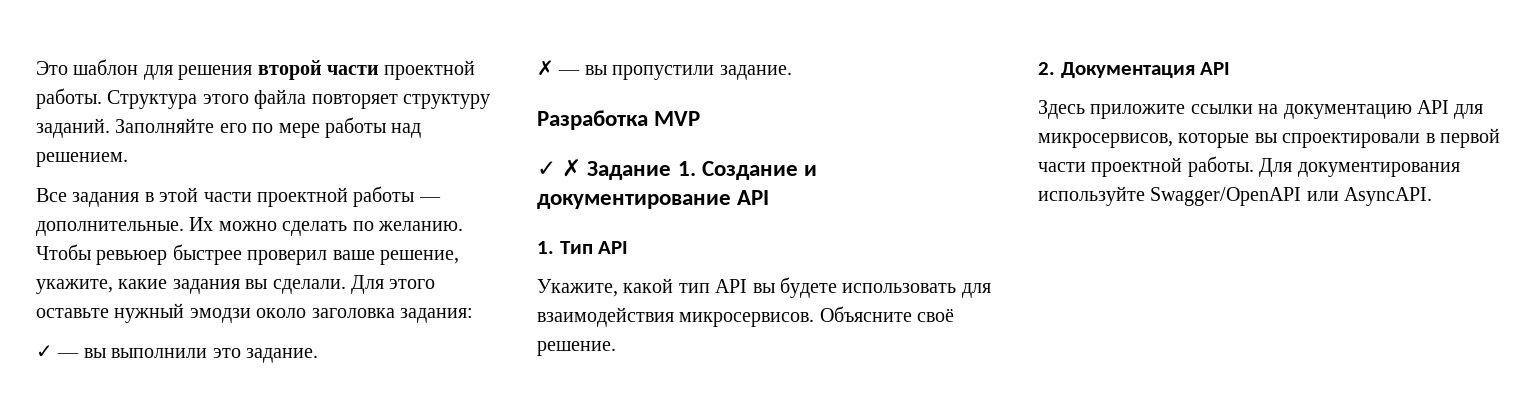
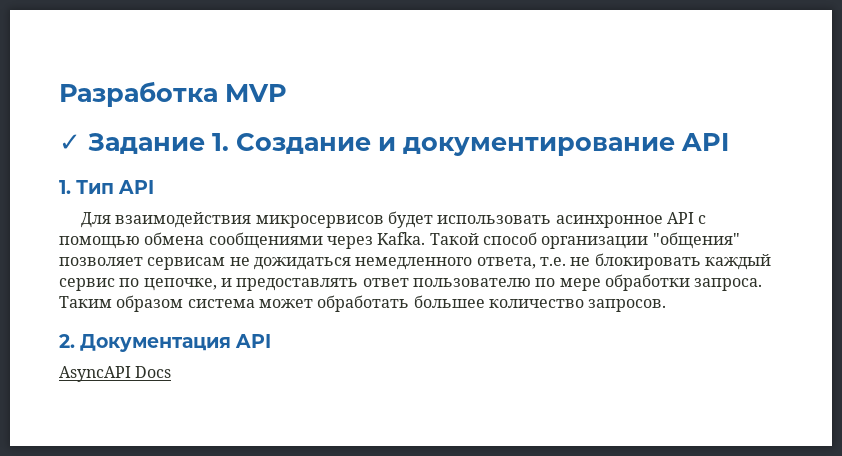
[36,59,476,80] [36,88,490,109] [36,117,422,138] [36,152,128,167] [36,186,441,207] [36,217,463,236] [36,244,459,265] [36,275,436,294] [36,303,473,323] [36,345,318,363] [537,60,792,80] Это шаблон для решения второй части проектной работы. Структура этого файла повторяет структуру заданий. Заполняйте его по мере работы над решением. // Все задания в этой части проектной работы — дополнительные. Их можно сделать по желанию. Чтобы ревьюер быстрее проверил ваше решение, укажите, какие задания вы сделали. Для этого оставьте нужный эмодзи около заголовка задания: // ✓ — вы выполнили это задание. // ✗ — вы пропустили задание. // -> (59, 94) none
[562,159,582,177] ✗ -> (81, 142) none
[537,277,991,298] [537,306,955,327] [537,341,616,356] [1038,62,1231,78] [1038,100,1484,119] [1038,128,1500,148] [1038,156,1460,177] [1038,186,1433,206] Укажите, какой тип API вы будете использовать для взаимодействия микросервисов. Объясните своё решение. // 2. Документация API // Здесь приложите ссылки на документацию API для микросервисов, которые вы спроектировали в первой части проектной работы. Для документирования используйте Swagger/OpenAPI или AsyncAPI. -> [80,211,707,228] [59,232,740,249] [59,253,771,270] [59,274,763,291] [59,295,667,312] [59,334,272,352] [59,366,172,382] Для взаимодействия микросервисов будет использовать асинхронное API с помощью обмена сообщениями через Kafka. Такой способ организации "общения" позволяет сервисам не дожидаться немедленного ответа, т.е. не блокировать каждый сервис по цепочке, и предоставлять ответ пользователю по мере обработки запроса. Таким образом система может обработать большее количество запросов. // 2. Документация API // AsyncAPI Docs

